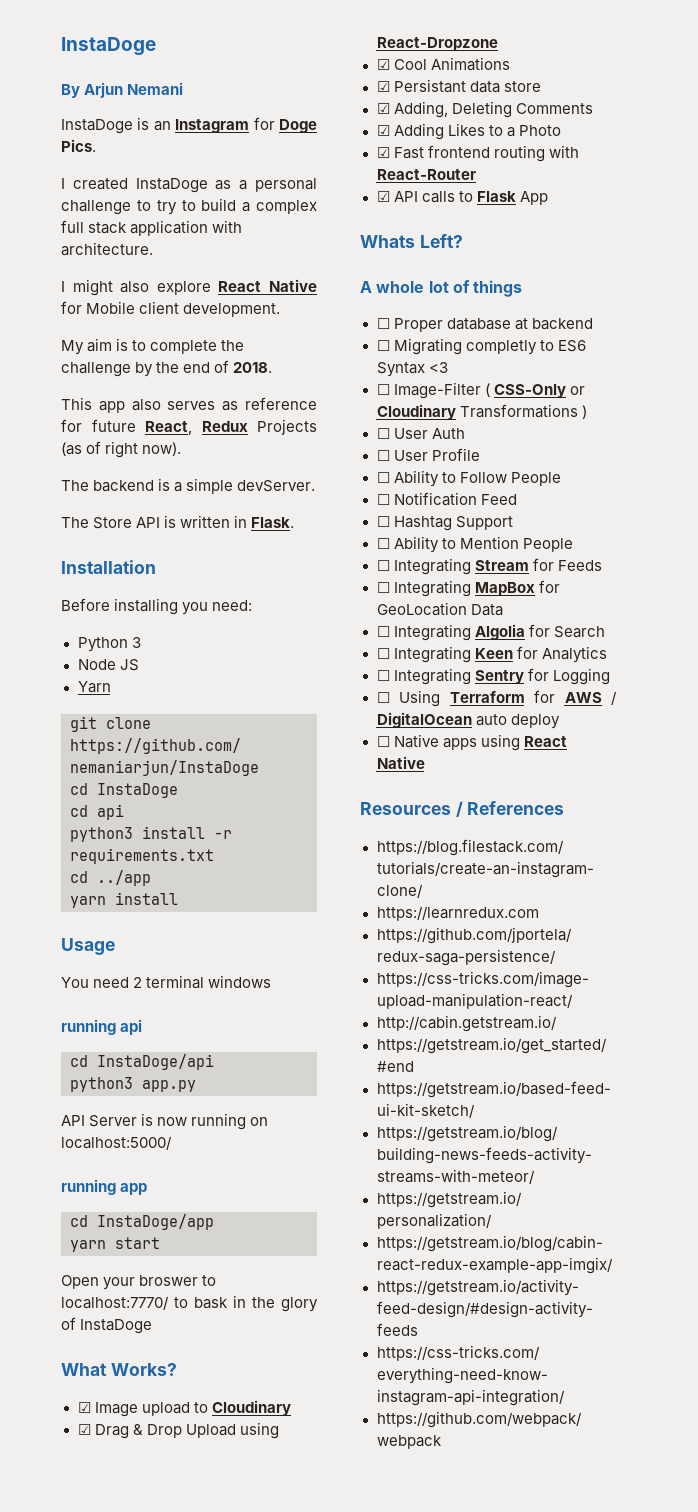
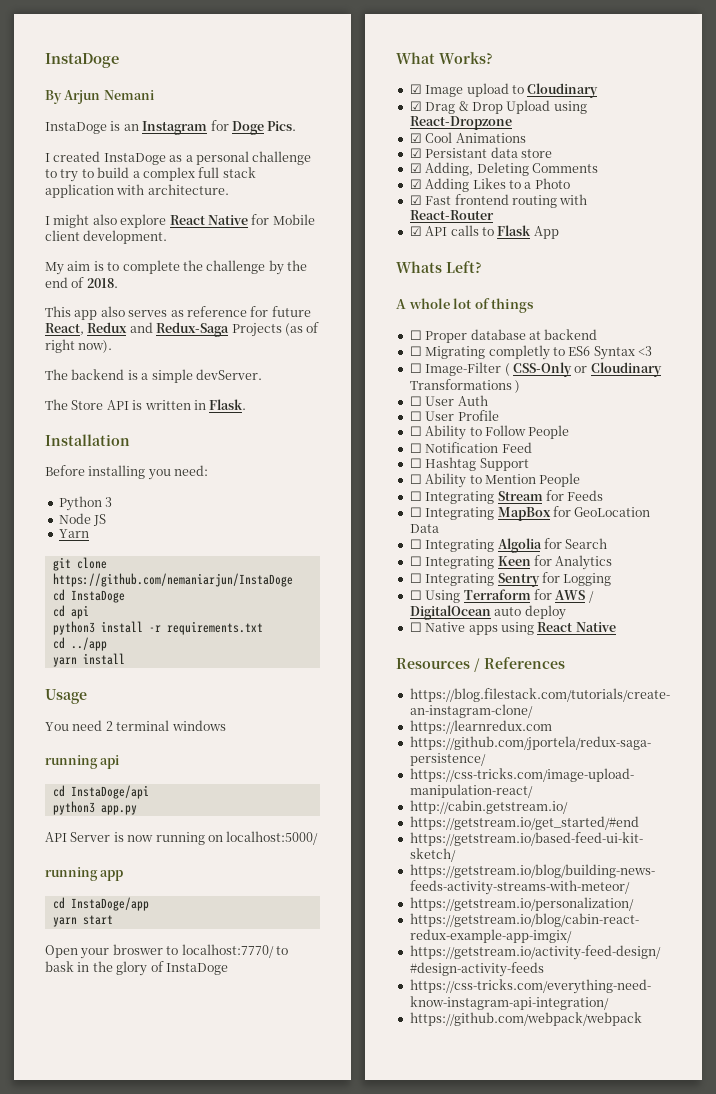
(248, 426) none -> [129,322,230,337] and Redux-Saga

